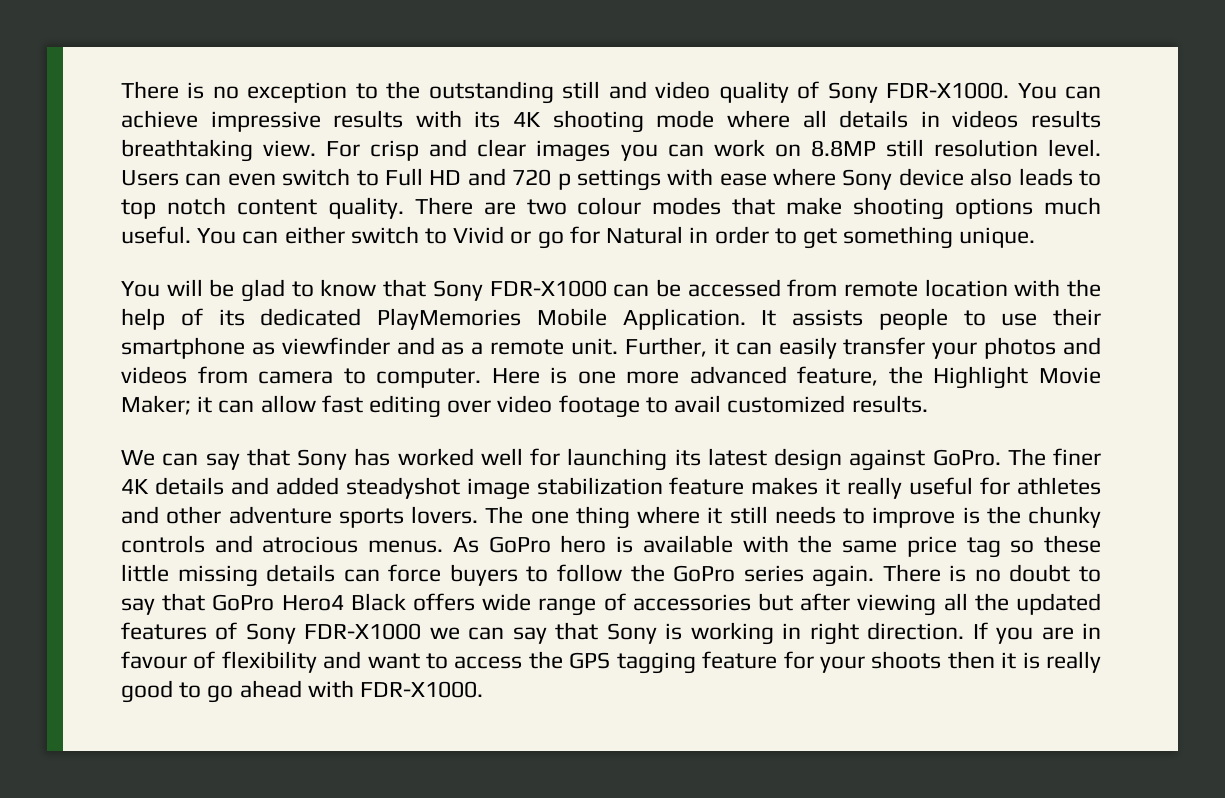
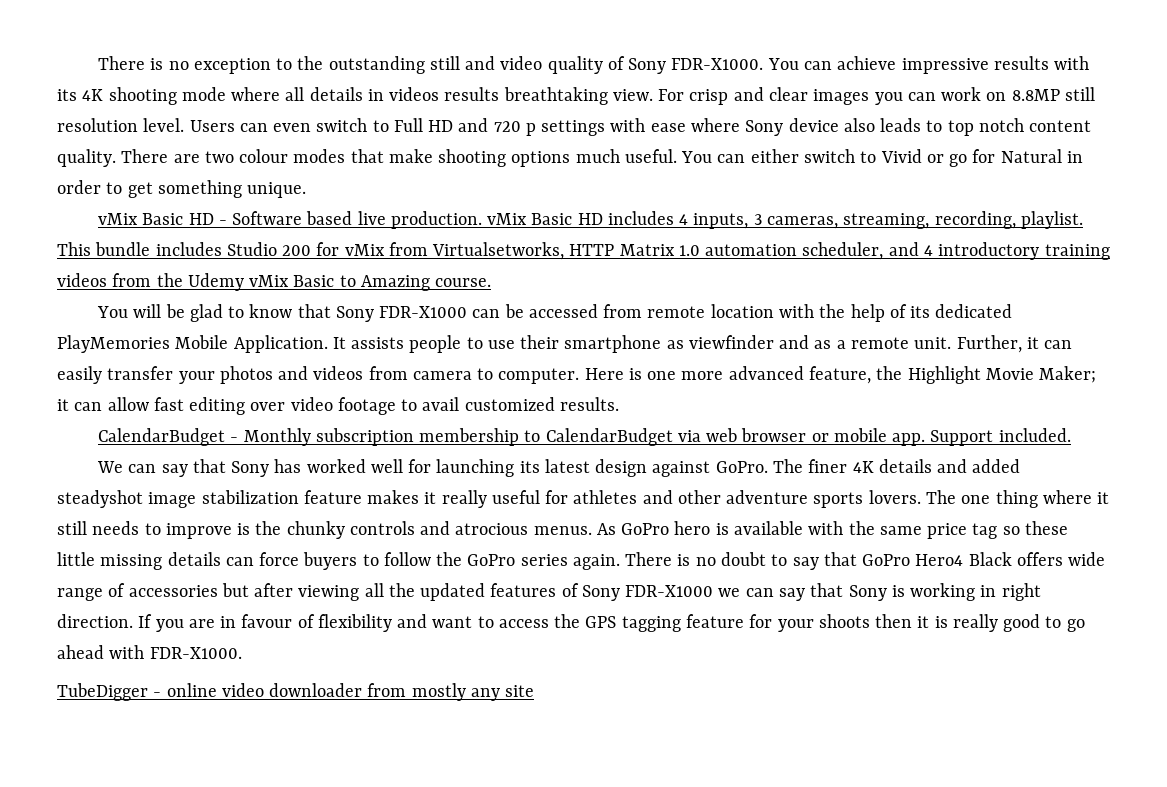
(1036, 237) none -> [97,211,1083,229] [57,242,1110,260] [57,273,492,291] // vMix Basic HD - Software based live production. vMix Basic HD includes 4 inputs, 3 cameras, streaming, recording, playlist. This bundle includes Studio 200 for vMix from Virtualsetworks, HTTP Matrix 1.0 automation scheduler, and 4 introductory training videos from the Udemy vMix Basic to Amazing course.
(928, 404) none -> [97,428,1071,446] // CalendarBudget - Monthly subscription membership to CalendarBudget via web browser or mobile app. Support included.
(484, 689) none -> [57,683,535,701] // TubeDigger - online video downloader from mostly any site

